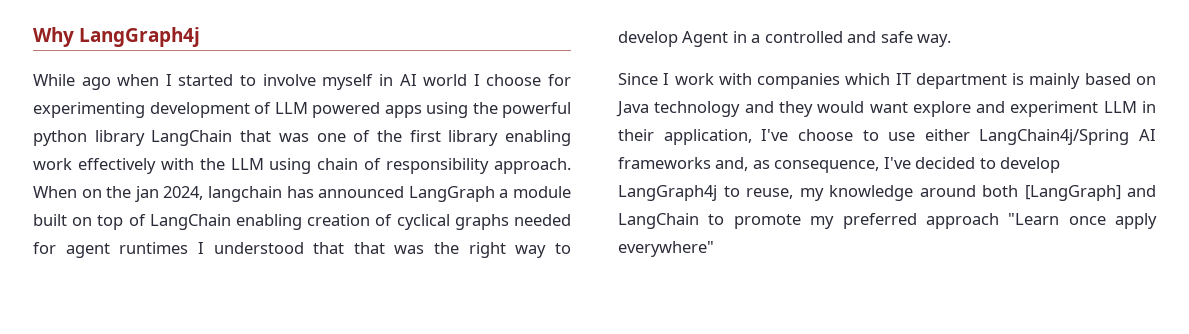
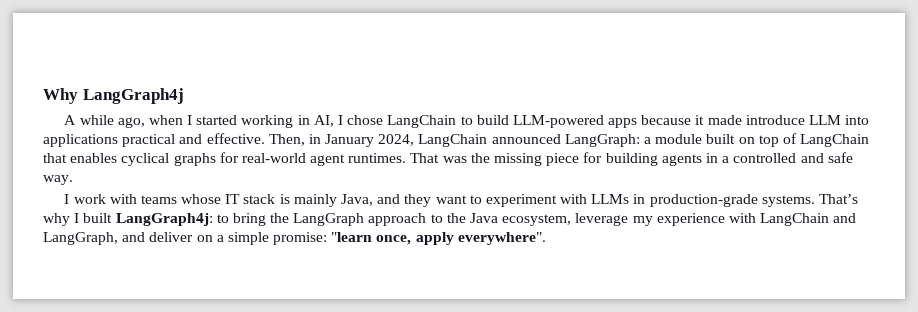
[33,74,572,90] [33,102,571,118] [33,130,571,146] [33,158,572,174] [33,186,495,202] While ago when I started to involve myself in AI world I choose for experimenting development of LLM powered apps using the powerful python library LangChain that was one of the first library enabling work effectively with the LLM using chain of responsibility approach. When on the jan 2024, langchain has announced LangGraph -> [64,115,870,128] [43,133,640,147] A while ago, when I started working in AI, I chose LangChain to build LLM-powered apps because it made introduce LLM into applications practical and effective. Then, in January 2024, LangChain announced LangGraph:
[236,214,571,230] [33,242,571,258] [618,31,729,47] enabling creation of cyclical graphs needed for agent runtimes I understood that that was the right way to develop Agent -> [43,152,702,166] that enables cyclical graphs for real-world agent runtimes. That was the missing piece for building agents
[618,73,658,85] Since -> (73, 180) none
[757,73,1156,89] [616,101,1156,117] [618,129,1156,145] [618,157,1061,173] [618,185,1156,201] [618,213,1157,229] [618,241,714,257] companies which IT department is mainly based on Java technology and they would want explore and experiment LLM in their application, I've choose to use either LangChain4j/Spring AI frameworks and, as consequence, I've decided to develop LangGraph4j to reuse, my knowledge around both [LangGraph] and LangChain to promote my preferred approach "Learn once apply everywhere" -> [140,194,859,207] [43,213,857,226] [43,232,546,245] teams whose IT stack is mainly Java, and they want to experiment with LLMs in production-grade systems. That’s why I built LangGraph4j: to bring the LangGraph approach to the Java ecosystem, leverage my experience with LangChain and LangGraph, and deliver on a simple promise: "learn once, apply everywhere".

